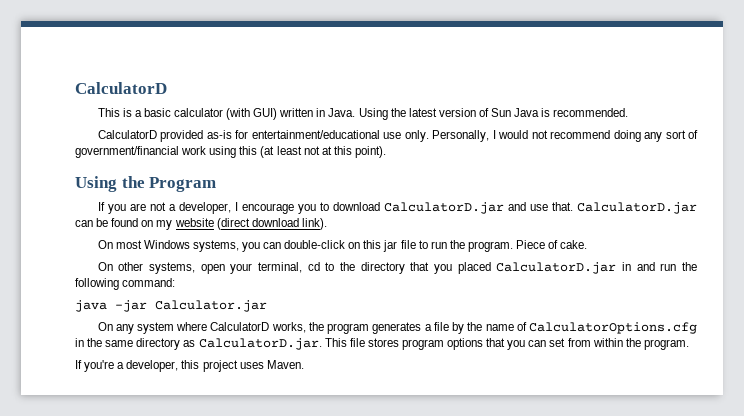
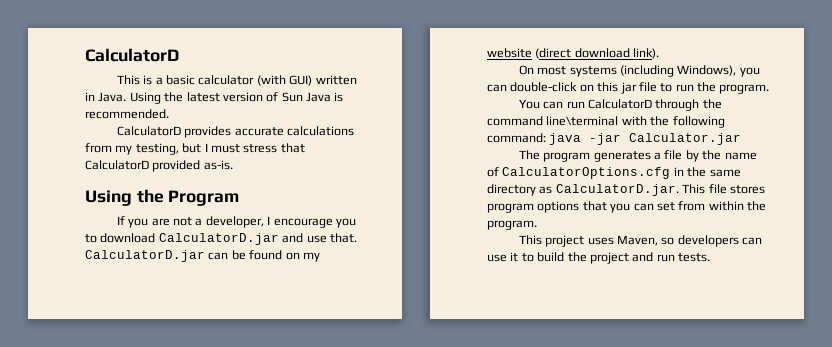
[160,130,698,142] [75,146,386,158] provided as-is for entertainment/educational use only. Personally, I would not recommend doing any sort of government/financial work using this (at least not at this point). -> [184,126,355,138] [85,143,305,155] [85,160,233,172] provides accurate calculations from my testing, but I must stress that CalculatorD provided as-is.
[143,240,239,252] Windows systems, -> [569,65,737,77] systems (including Windows),
[516,240,588,249] [97,262,677,274] Piece of cake. // On other systems, open your terminal, cd to the directory that you placed CalculatorD.jar in and run -> [518,99,722,111] [487,116,647,126] // You can run CalculatorD through the command line\terminal with
(176, 282) // -> (546, 138) none
[97,322,324,334] On any system where CalculatorD works, the -> [518,150,540,160] The
[75,360,304,372] If you're a developer, this project uses Maven. -> [518,235,763,247] [487,252,710,264] This project uses Maven, so developers can use it to build the project and run tests.

